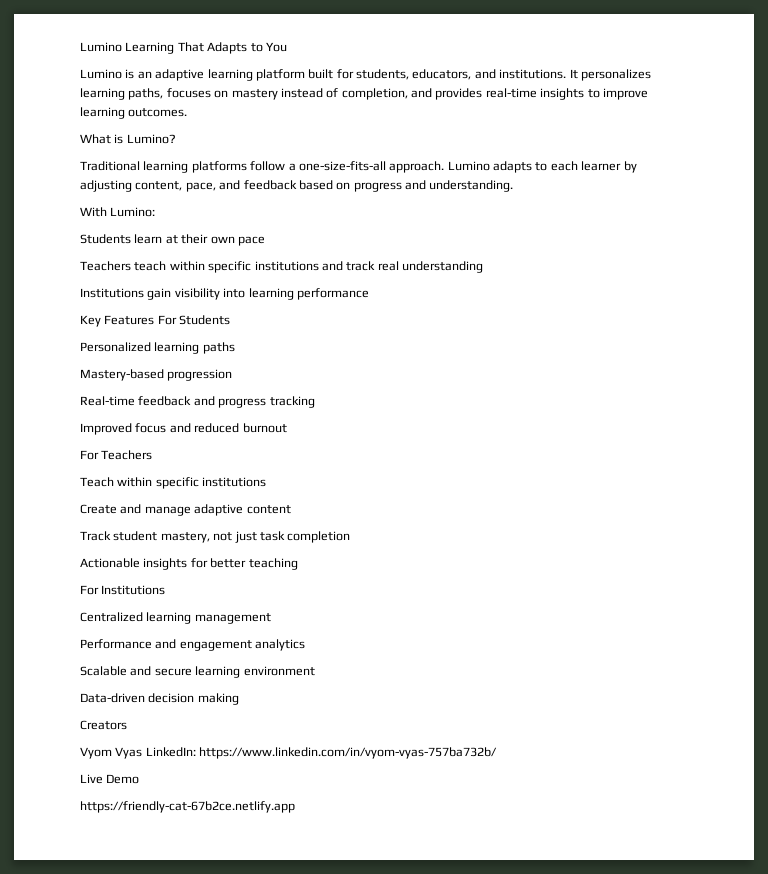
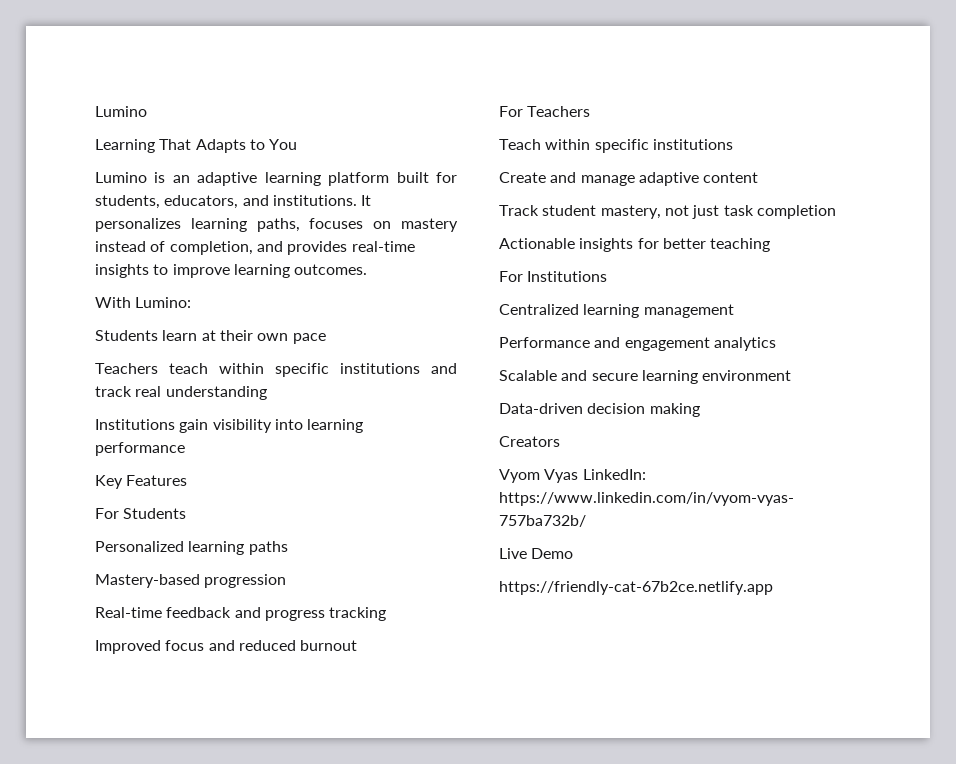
[80,42,122,52] Lumino -> [95,106,147,117] Lumino //
[80,134,176,144] [80,161,637,173] [80,180,514,192] // What is Lumino? // Traditional learning platforms follow a one-size-fits-all approach. Lumino adapts to each learner by adjusting content, pace, and feedback based on progress and understanding. -> (368, 269) none
(155, 320) none -> (188, 480) //

